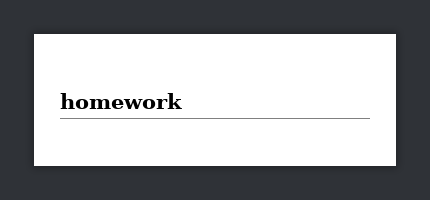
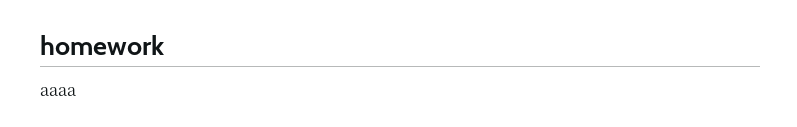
(182, 101) none -> [40,87,77,96] // aaaa

